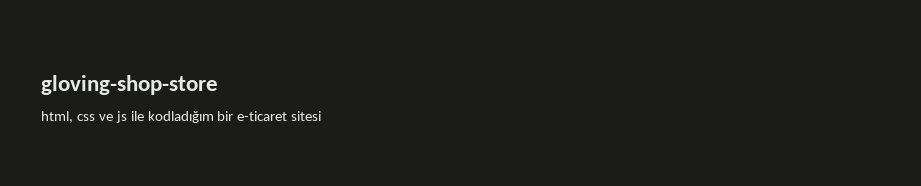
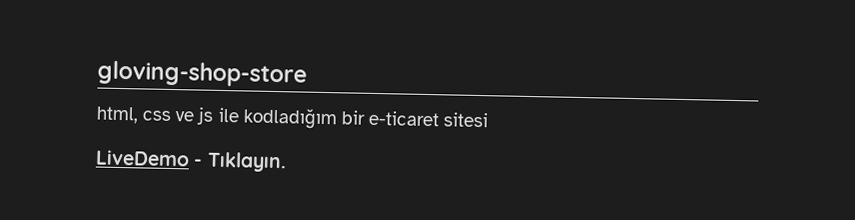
(322, 116) none -> [95,149,287,173] // LiveDemo - Tıklayın.

